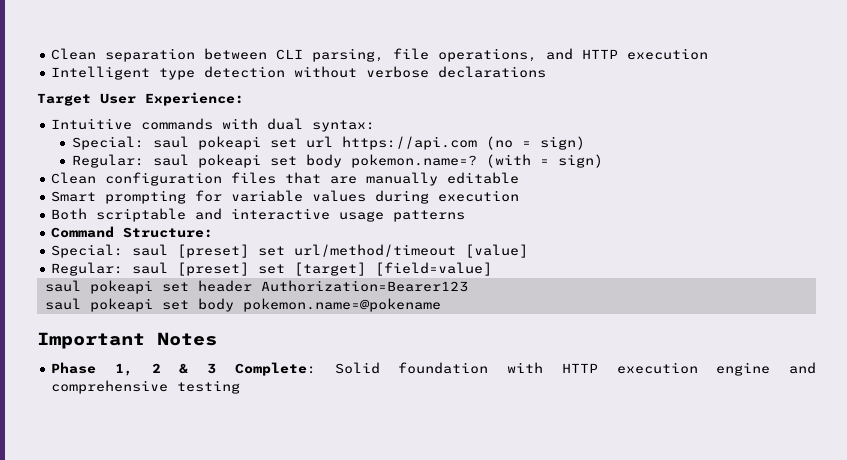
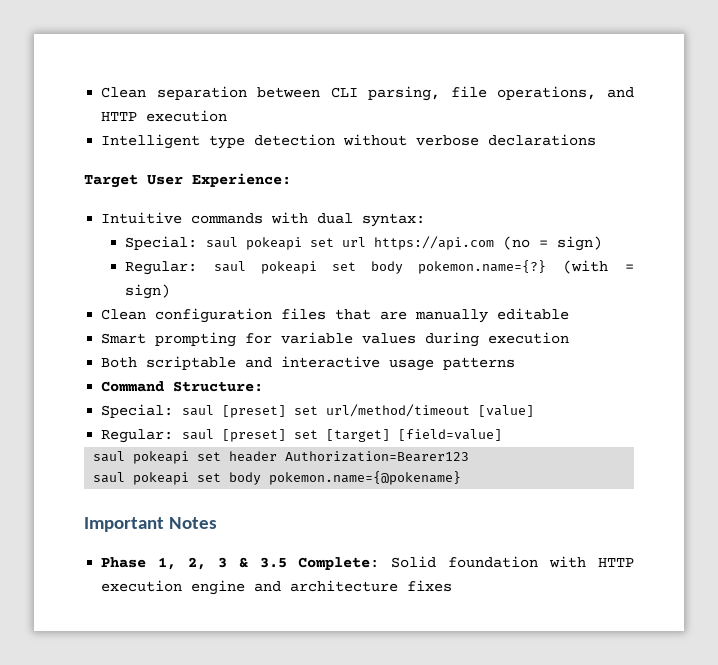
[351,154,478,168] pokemon.name=? -> [418,260,547,274] pokemon.name={?}
[242,298,441,312] pokemon.name=@pokename -> [269,471,462,485] pokemon.name={@pokename}
[151,363,217,374] 2 & 3 -> [187,557,287,570] 2, 3 & 3.5
[51,380,241,394] comprehensive testing -> [290,580,453,592] architecture fixes

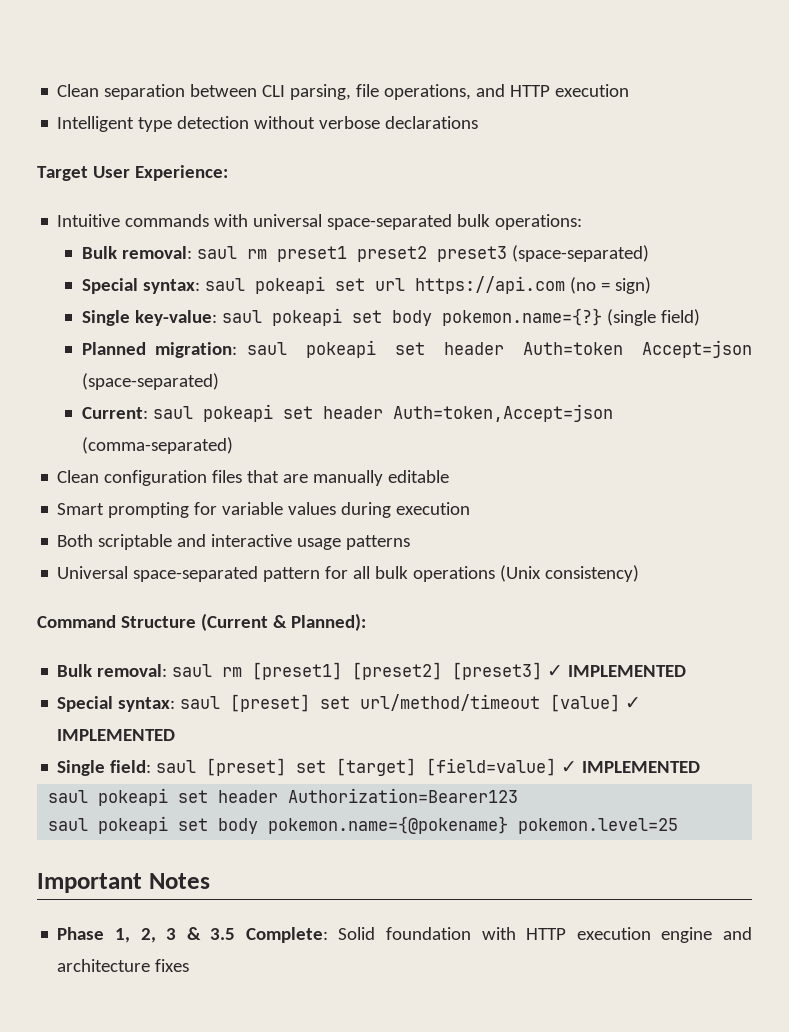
[317,213,426,227] [124,236,197,250] dual syntax: // Special: -> [253,214,583,230] [81,245,649,262] [81,278,200,294] universal space-separated bulk operations: // Bulk removal: saul rm preset1 preset2 preset3 (space-separated) // Special syntax:
[124,261,197,275] Regular: -> [81,310,217,326] Single key-value:
[563,260,634,274] [124,284,170,299] (with = sign) -> [606,309,700,326] [81,340,752,358] [81,373,219,390] [81,404,613,422] [81,437,233,454] (single field) // Planned migration: saul pokeapi set header Auth=token Accept=json (space-separated) // Current: saul pokeapi set header Auth=token,Accept=json (comma-separated)
[101,381,264,392] [101,404,174,418] Command Structure: // Special: -> [57,565,640,582] [37,613,366,631] [57,662,687,680] [57,696,176,712] Universal space-separated pattern for all bulk operations (Unix consistency) // Command Structure (Current & Planned): // Bulk removal: saul rm [preset1] [preset2] [preset3] ✓ IMPLEMENTED // Special syntax:
[101,429,174,443] // Regular: -> [625,697,642,709] [57,729,176,741] [57,760,152,776] ✓ IMPLEMENTED // Single field:
(503, 435) none -> [561,761,701,773] ✓ IMPLEMENTED
(462, 478) none -> [518,818,679,834] pokemon.level=25

